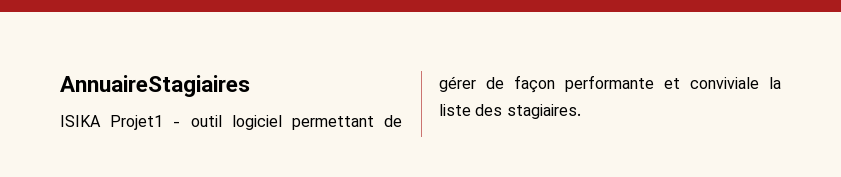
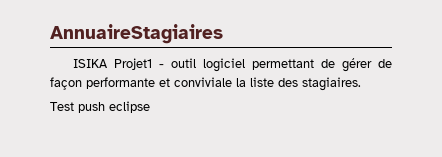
(581, 111) none -> [50,101,150,113] // Test push eclipse

